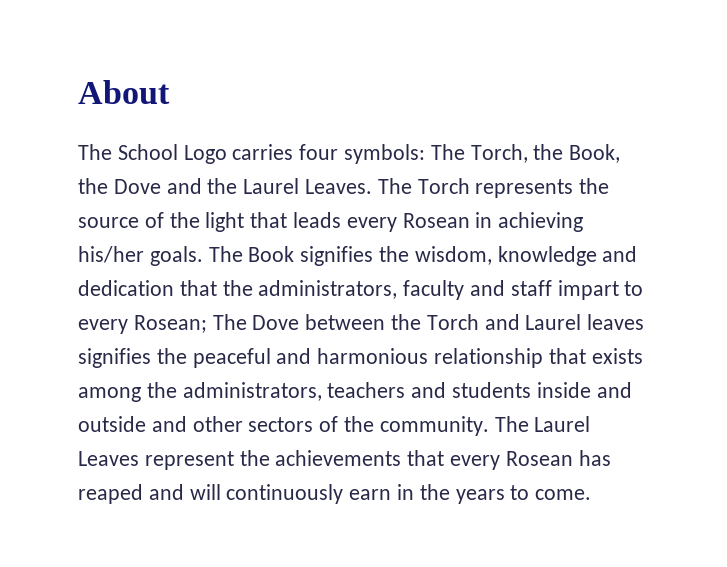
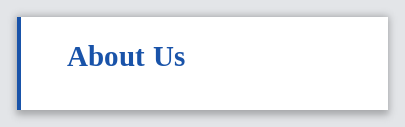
[78,144,621,164] [78,178,610,198] [78,212,584,232] [78,246,638,266] [78,280,644,300] [78,314,645,334] [78,348,643,368] [78,382,632,402] [78,416,591,436] [78,450,611,470] [78,484,592,504] // The School Logo carries four symbols: The Torch, the Book, the Dove and the Laurel Leaves. The Torch represents the source of the light that leads every Rosean in achieving his/her goals. The Book signifies the wisdom, knowledge and dedication that the administrators, faculty and staff impart to every Rosean; The Dove between the Torch and Laurel leaves signifies the peaceful and harmonious relationship that exists among the administrators, teachers and students inside and outside and other sectors of the community. The Laurel Leaves represent the achievements that every Rosean has reaped and will continuously earn in the years to come. -> [152,47,185,66] Us

